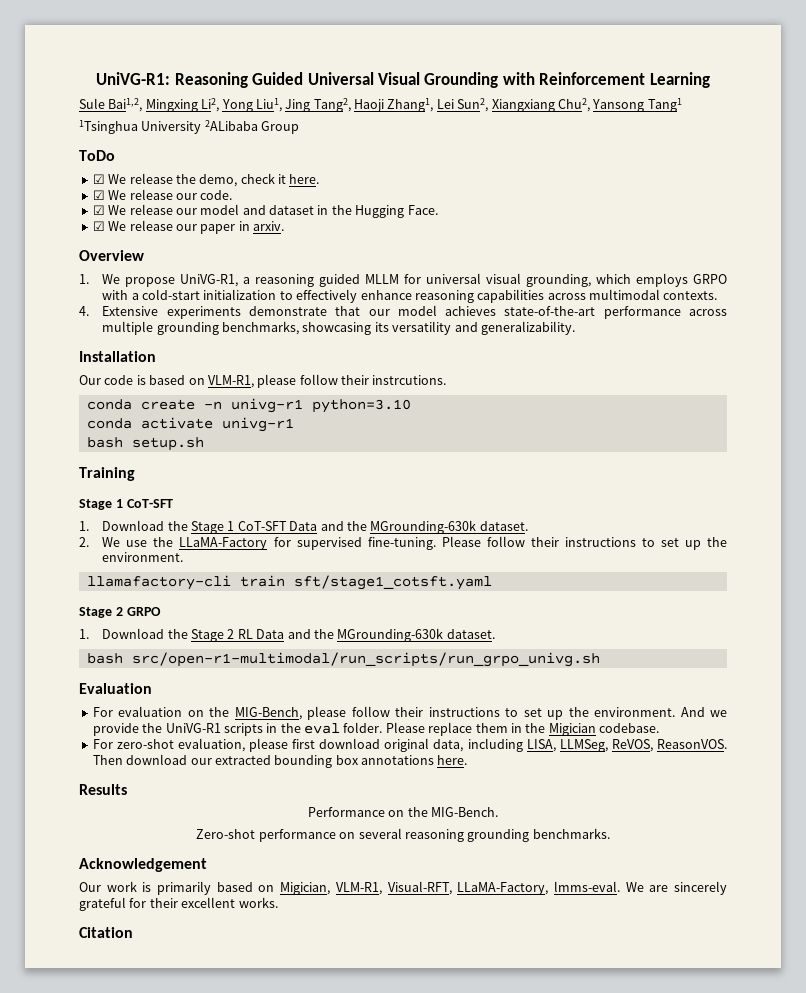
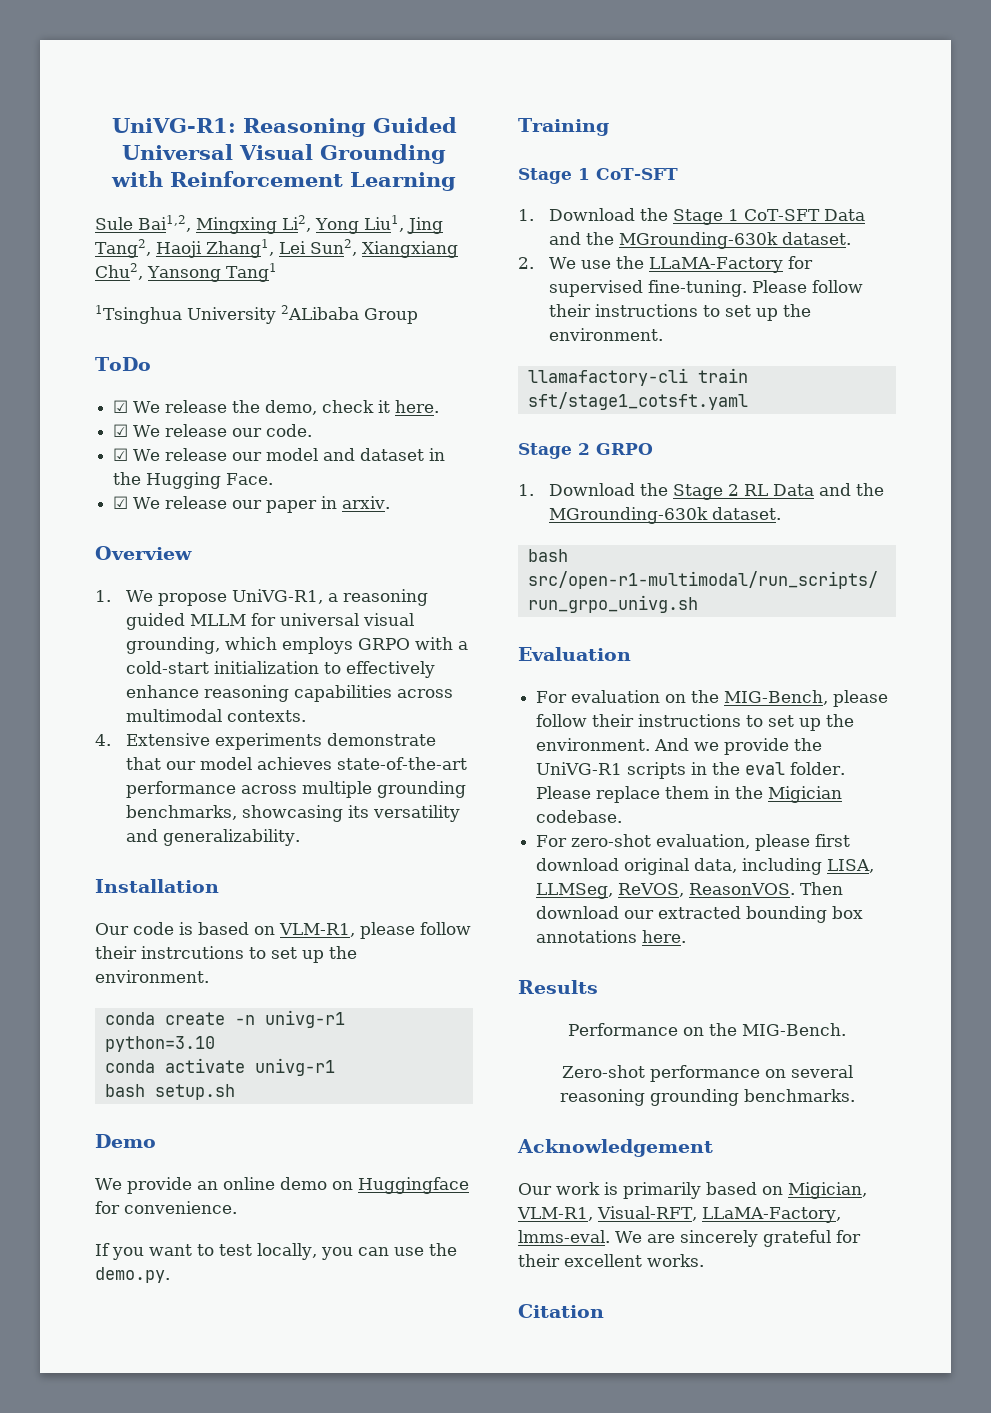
[372,375,447,385] instrcutions. -> [141,946,357,963] [95,970,209,983] instrcutions to set up the environment.
(204, 444) none -> [95,1134,156,1148] [95,1177,469,1194] [95,1201,237,1214] [95,1243,457,1260] [95,1267,170,1283] // Demo // We provide an online demo on Huggingface for convenience. // If you want to test locally, you can use the demo.py.

